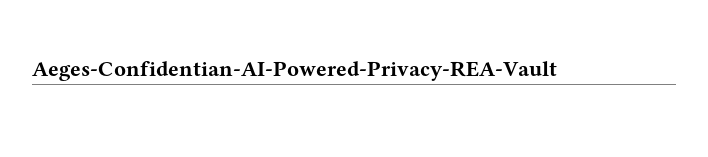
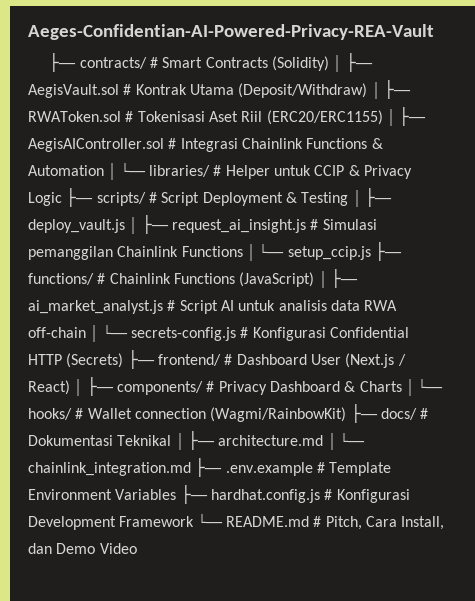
(557, 71) none -> [49,52,373,72] [28,79,411,99] [28,106,427,126] [28,138,383,152] [28,162,412,180] [28,187,392,207] [28,214,377,234] [28,241,402,261] [28,268,358,288] [28,300,398,314] [28,324,409,342] [28,349,406,369] [28,376,444,396] [28,403,429,423] [28,430,365,450] [28,457,392,477] [28,484,410,504] [28,513,445,530] [28,543,137,554] // ├── contracts/ # Smart Contracts (Solidity) │ ├── AegisVault.sol # Kontrak Utama (Deposit/Withdraw) │ ├── RWAToken.sol # Tokenisasi Aset Riil (ERC20/ERC1155) │ ├── AegisAIController.sol # Integrasi Chainlink Functions & Automation │ └── libraries/ # Helper untuk CCIP & Privacy Logic ├── scripts/ # Script Deployment & Testing │ ├── deploy_vault.js │ ├── request_ai_insight.js # Simulasi pemanggilan Chainlink Functions │ └── setup_ccip.js ├── functions/ # Chainlink Functions (JavaScript) │ ├── ai_market_analyst.js # Script AI untuk analisis data RWA off-chain │ └── secrets-config.js # Konfigurasi Confidential HTTP (Secrets) ├── frontend/ # Dashboard User (Next.js / React) │ ├── components/ # Privacy Dashboard & Charts │ └── hooks/ # Wallet connection (Wagmi/RainbowKit) ├── docs/ # Dokumentasi Teknikal │ ├── architecture.md │ └── chainlink_integration.md ├── .env.example # Template Environment Variables ├── hardhat.config.js # Konfigurasi Development Framework └── README.md # Pitch, Cara Install, dan Demo Video

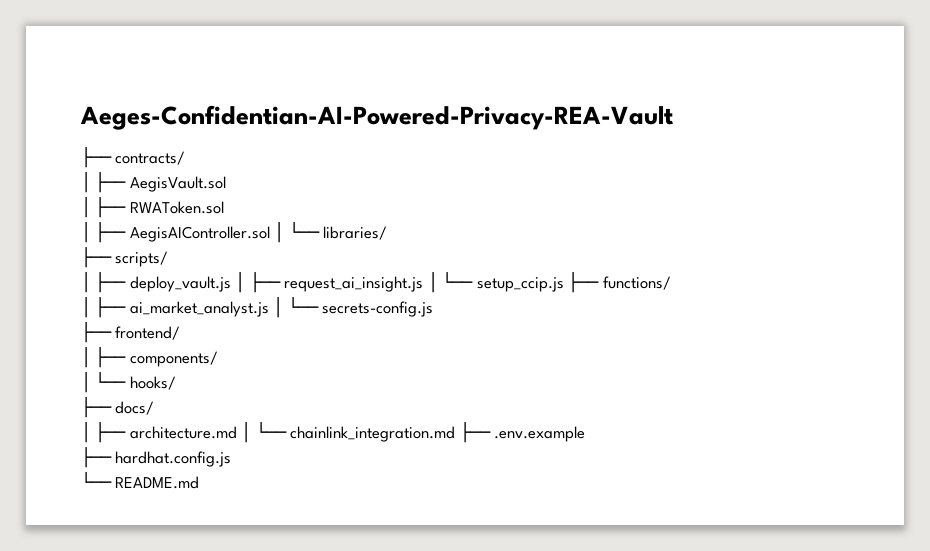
[149,56,329,71] # Smart Contracts (Solidity) -> (186, 158) //
[123,83,368,98] # Kontrak Utama (Deposit/Withdraw) -> (226, 184) //
[125,106,427,126] [28,138,383,152] [28,162,412,180] [28,187,349,207] # Tokenisasi Aset Riil (ERC20/ERC1155) │ ├── AegisAIController.sol # Integrasi Chainlink Functions & Automation │ └── libraries/ # Helper untuk CCIP & Privacy Logic ├── scripts/ # Script Deployment & Testing -> [81,222,388,243] [81,247,169,268] // │ ├── AegisAIController.sol │ └── libraries/ // ├── scripts/ //
[310,219,377,230] [28,246,243,260] # Simulasi pemanggilan Chainlink Functions -> (424, 284) none
[97,268,358,288] [28,300,398,314] [28,324,409,342] [28,349,406,369] [28,376,402,396] # Chainlink Functions (JavaScript) │ ├── ai_market_analyst.js # Script AI untuk analisis data RWA off-chain │ └── secrets-config.js # Konfigurasi Confidential HTTP (Secrets) ├── frontend/ # Dashboard User (Next.js / React) │ ├── components/ # Privacy Dashboard & Charts -> [81,297,434,318] [81,322,181,343] [81,347,218,368] // │ ├── ai_market_analyst.js │ └── secrets-config.js // ├── frontend/ // │ ├── components/ //
[75,407,347,422] # Wallet connection (Wagmi/RainbowKit) -> (176, 383) //
[420,408,429,419] [28,435,172,446] # Dokumentasi Teknikal -> (155, 408) //
[316,462,392,476] [28,484,410,504] [28,513,445,530] [28,543,137,554] # Template Environment Variables ├── hardhat.config.js # Konfigurasi Development Framework └── README.md # Pitch, Cara Install, dan Demo Video -> [81,447,232,468] [81,472,200,489] // ├── hardhat.config.js // └── README.md

